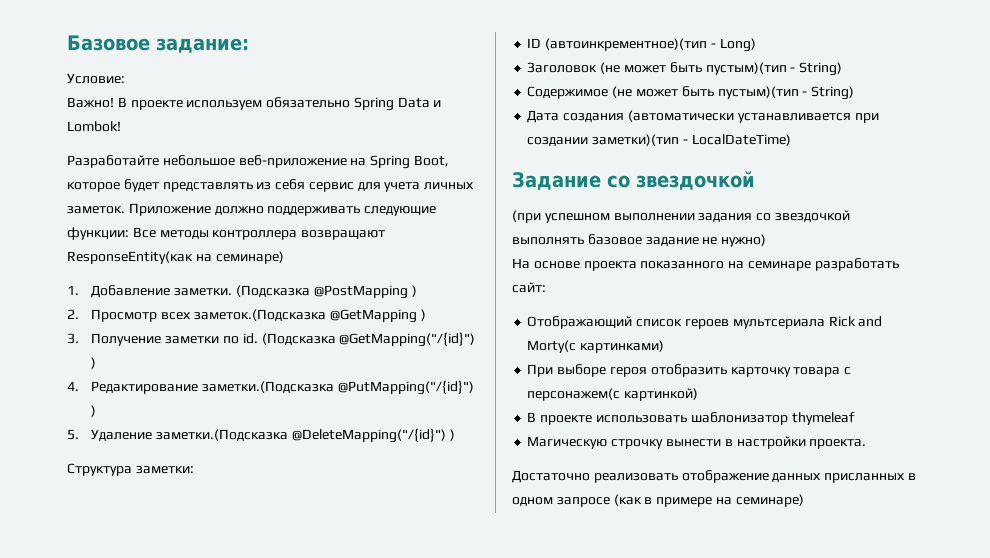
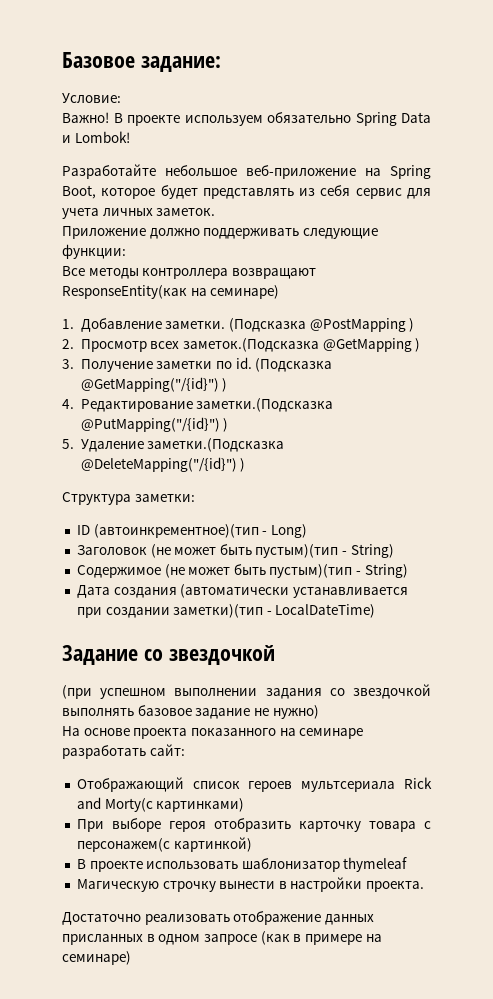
(125, 210) none -> (216, 212) //
(129, 233) none -> (126, 251) //

